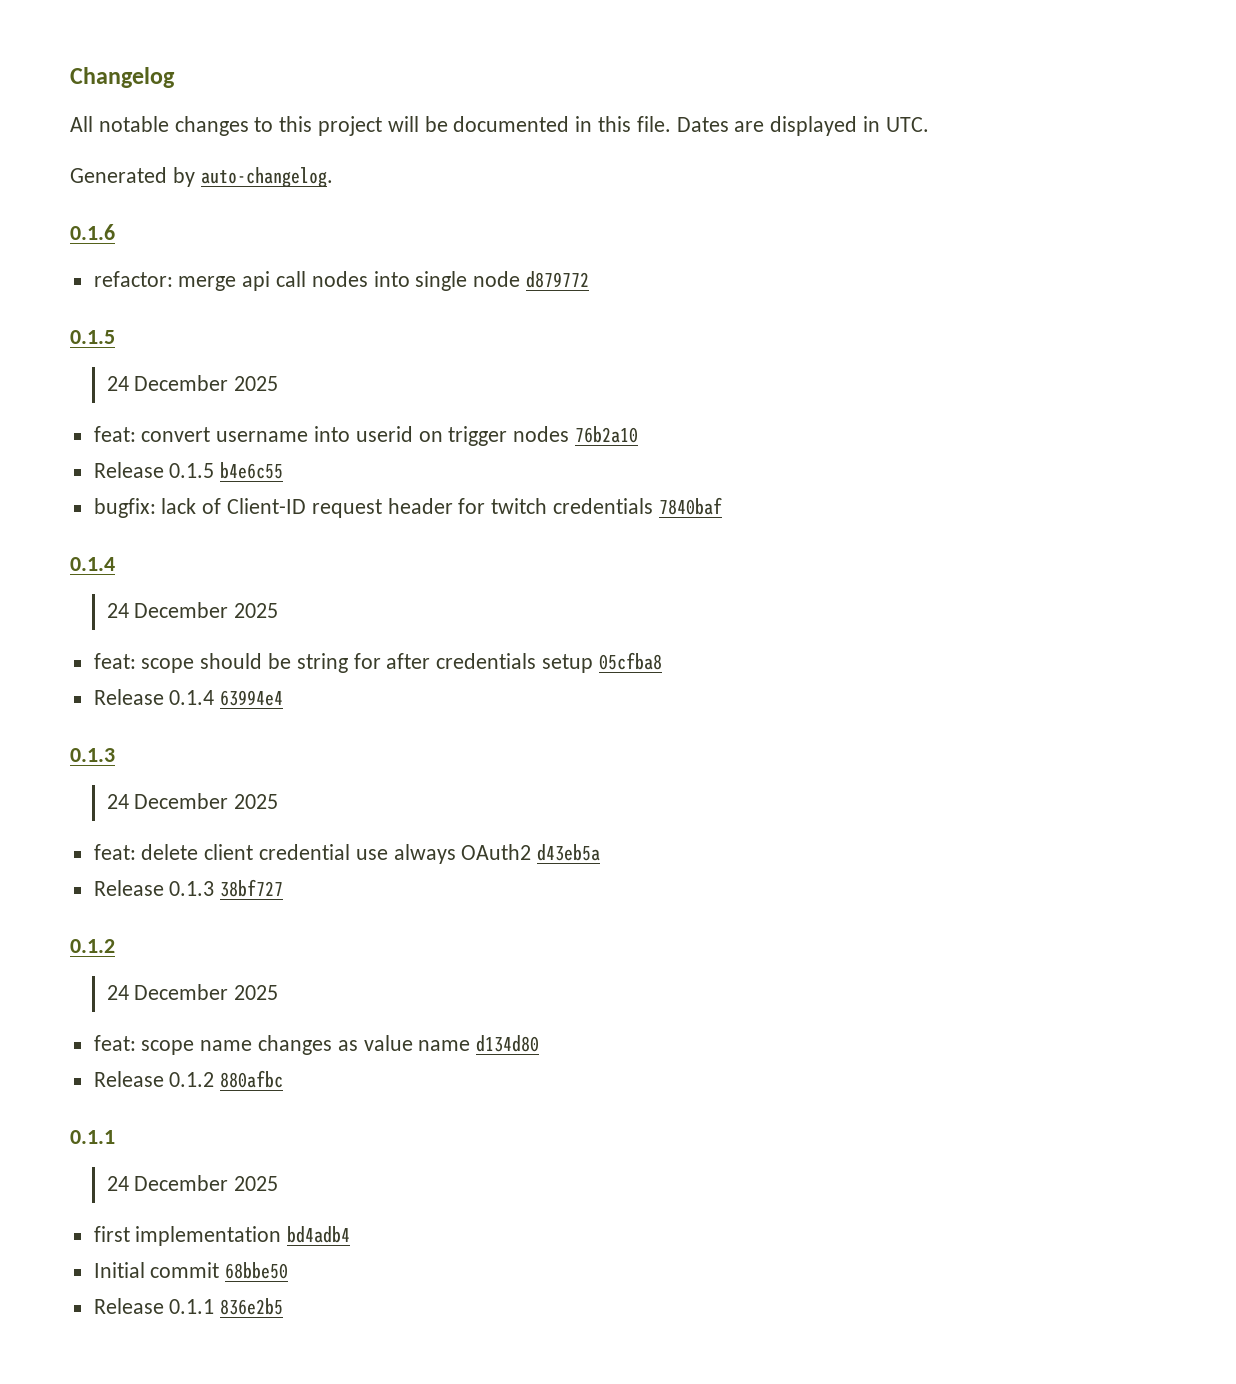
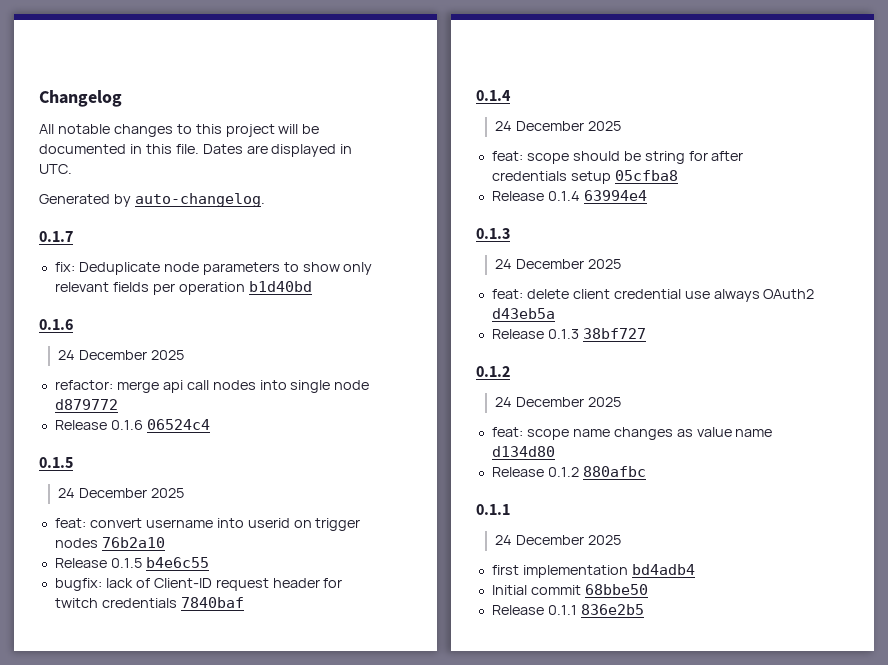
[70,224,115,240] 0.1.6 -> [39,231,73,242] [54,262,373,275] [54,281,312,295] [39,319,73,330] [57,350,184,360] 0.1.7 // fix: Deduplicate node parameters to show only relevant fields per operation b1d40bd // 0.1.6 // 24 December 2025
(590, 279) none -> [54,419,210,430] // Release 0.1.6 06524c4

